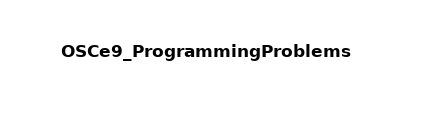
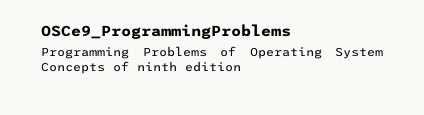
(351, 52) none -> [41,46,383,59] [41,61,241,74] // Programming Problems of Operating System Concepts of ninth edition

